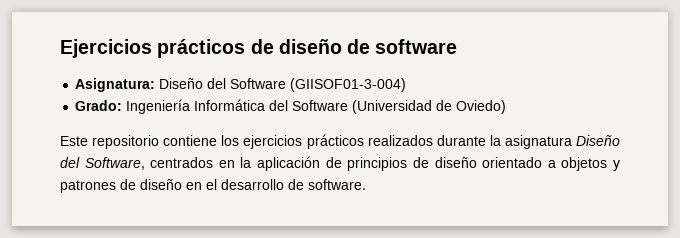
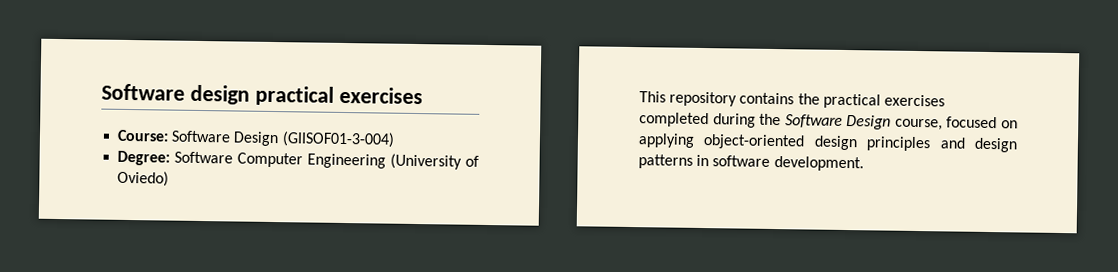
[60,39,458,58] [75,78,407,92] [75,99,507,114] [60,134,621,149] [60,156,621,171] [60,179,366,193] Ejercicios prácticos de diseño de software // Asignatura: Diseño del Software (GIISOF01-3-004) // Grado: Ingeniería Informática del Software (Universidad de Oviedo) // Este repositorio contiene los ejercicios prácticos realizados durante la asignatura Diseño del Software, centrados en la aplicación de principios de diseño orientado a objetos y patrones de diseño en el desarrollo de software. -> [101,83,423,106] [117,129,395,148] [117,150,479,170] [117,170,170,187] [639,91,945,109] [639,112,1018,131] [638,133,1018,153] [638,154,864,172] Software design practical exercises // Course: Software Design (GIISOF01-3-004) // Degree: Software Computer Engineering (University of Oviedo) // This repository contains the practical exercises completed during the Software Design course, focused on applying object-oriented design principles and design patterns in software development.

